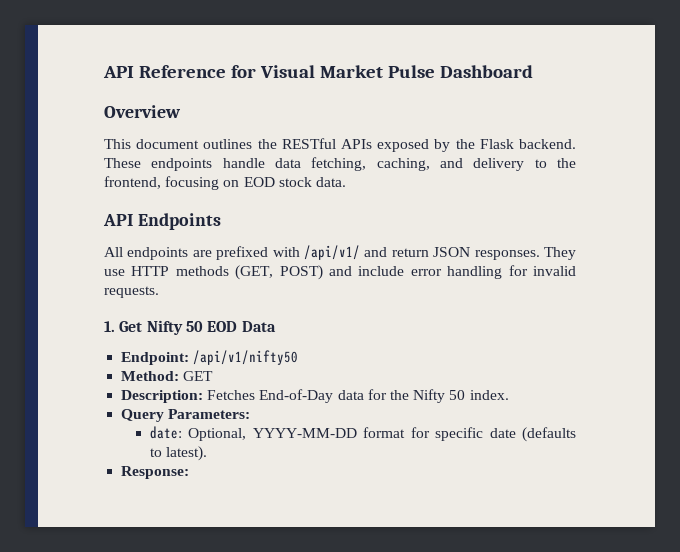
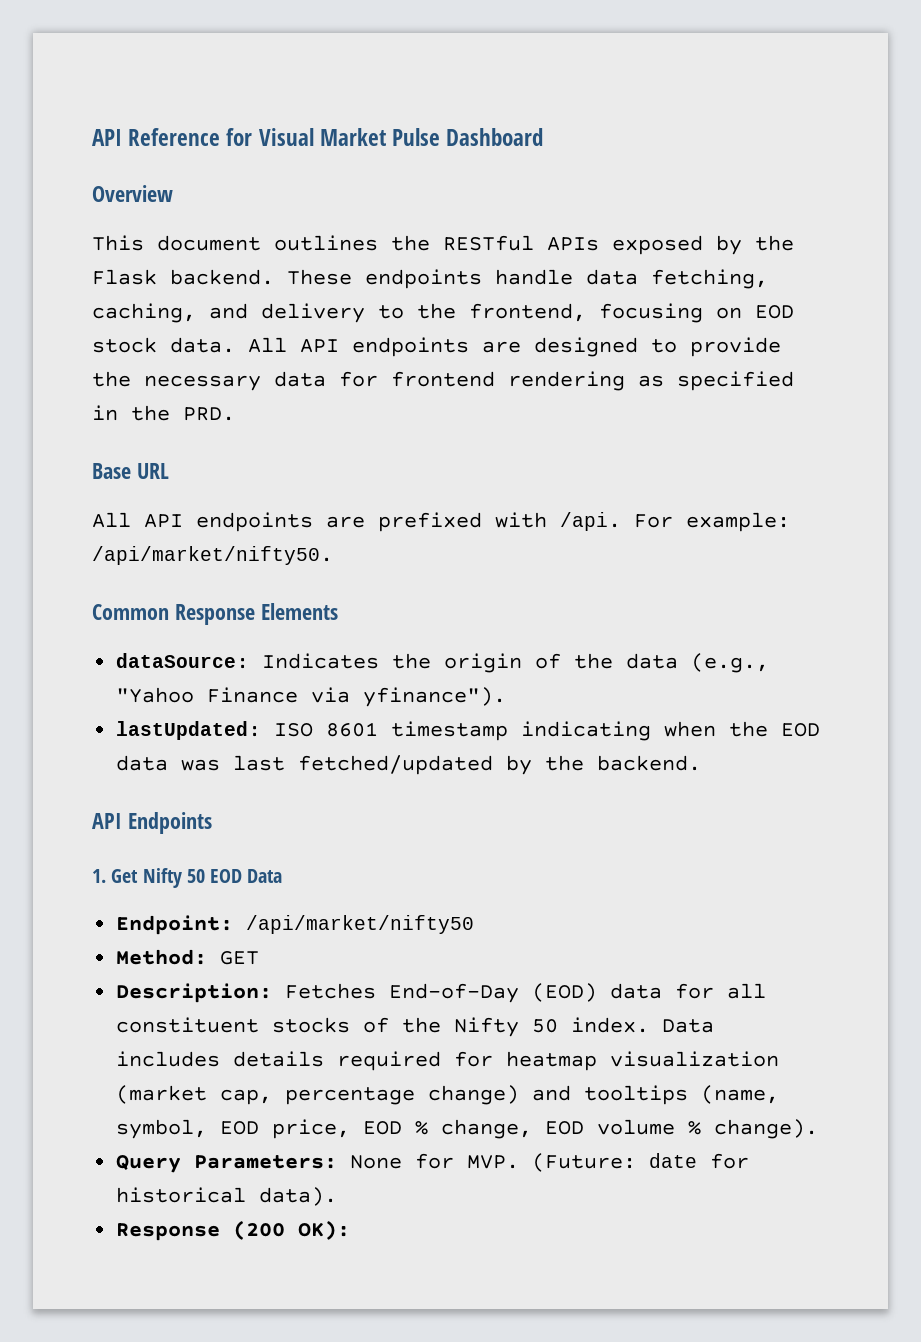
[103,213,221,230] [104,247,123,257] // API Endpoints // All -> [248,337,781,357] [92,371,794,391] [92,405,235,421] [92,463,169,479] [92,512,183,528] All API endpoints are designed to provide the necessary data for frontend rendering as specified in the PRD. // Base URL // All API
[304,245,576,260] [104,265,576,280] [104,286,159,298] /api/v1/ and return JSON responses. They use HTTP methods (GET, POST) and include error handling for invalid requests. -> [560,512,790,532] [92,546,333,565] [92,603,338,625] [116,653,770,673] [116,687,507,707] [116,721,821,741] [116,755,702,775] [92,812,212,834] /api. For example: /api/market/nifty50. // Common Response Elements // dataSource: Indicates the origin of the data (e.g., "Yahoo Finance via yfinance"). // lastUpdated: ISO 8601 timestamp indicating when the EOD data was last fetched/updated by the backend. // API Endpoints
[193,350,299,365] /api/v1/nifty50 -> [246,915,475,934] /api/market/nifty50
[337,389,387,400] data for -> [532,983,767,1002] [116,1017,390,1033] (EOD) data for all constituent stocks of
[121,409,251,422] [149,426,576,442] [149,446,207,461] [121,466,190,479] // Query Parameters: // date: Optional, YYYY-MM-DD format for specific date (defaults to latest). // Response: -> [662,1019,715,1033] [116,1051,780,1071] [116,1085,780,1105] [116,1119,819,1139] [116,1153,750,1173] [116,1187,338,1206] [116,1220,351,1241] Data includes details required for heatmap visualization (market cap, percentage change) and tooltips (name, symbol, EOD price, EOD % change, EOD volume % change). // Query Parameters: None for MVP. (Future: date for historical data). // Response (200 OK):

